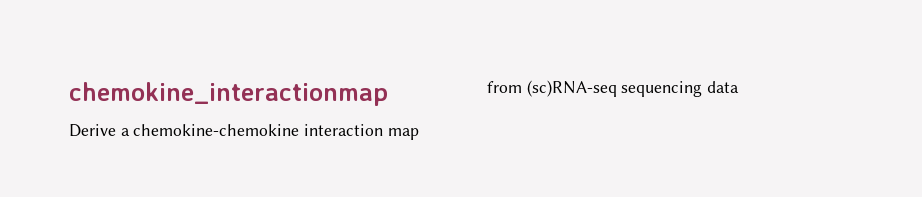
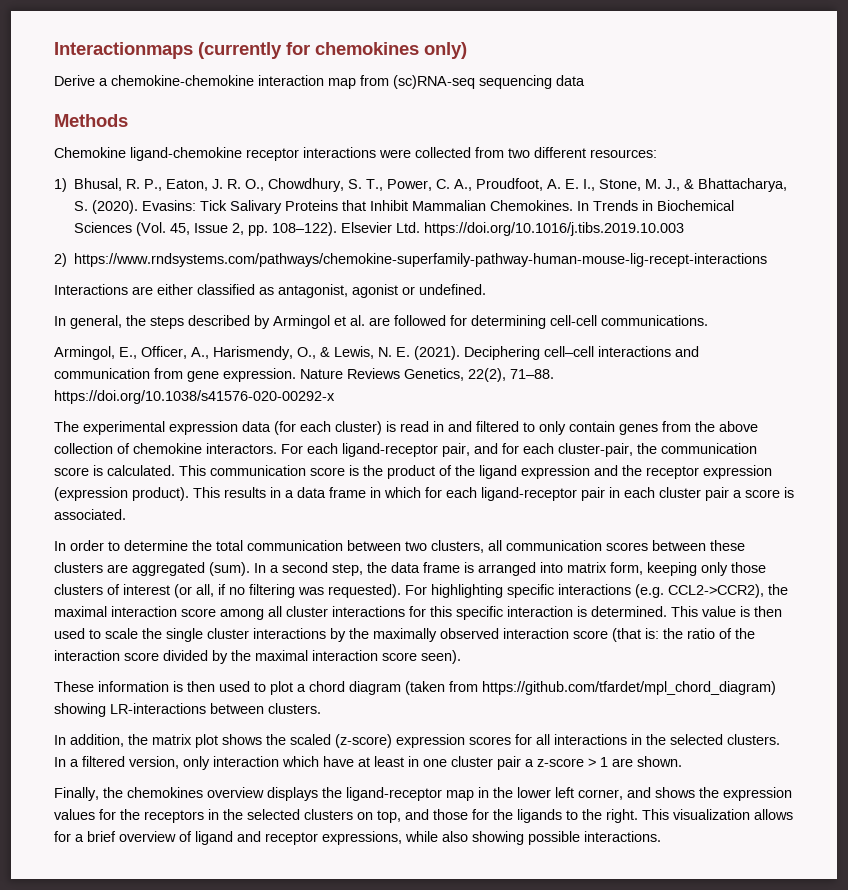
[69,82,388,106] chemokine_interactionmap -> [54,42,467,59] Interactionmaps (currently for chemokines only)
(740, 87) none -> [54,114,128,127] [54,147,657,161] [54,178,788,192] [74,200,735,214] [74,222,685,236] [54,253,768,267] [54,284,486,298] [54,315,708,329] [54,346,699,360] [54,368,554,382] [54,390,335,404] [54,421,758,435] [54,443,757,457] [54,465,772,479] [54,487,794,501] [54,509,126,520] [54,540,745,553] [54,562,766,576] [54,584,788,598] [54,606,782,620] [54,628,755,642] [54,650,461,664] [54,681,776,695] [54,703,321,717] [54,734,780,748] [54,756,682,770] [54,787,792,801] [54,809,793,823] [54,831,661,845] // Methods // Chemokine ligand-chemokine receptor interactions were collected from two different resources: // 1) Bhusal, R. P., Eaton, J. R. O., Chowdhury, S. T., Power, C. A., Proudfoot, A. E. I., Stone, M. J., & Bhattacharya, S. (2020). Evasins: Tick Salivary Proteins that Inhibit Mammalian Chemokines. In Trends in Biochemical Sciences (Vol. 45, Issue 2, pp. 108–122). Elsevier Ltd. https://doi.org/10.1016/j.tibs.2019.10.003 // 2) https://www.rndsystems.com/pathways/chemokine-superfamily-pathway-human-mouse-lig-recept-interactions // Interactions are either classified as antagonist, agonist or undefined. // In general, the steps described by Armingol et al. are followed for determining cell-cell communications. // Armingol, E., Officer, A., Harismendy, O., & Lewis, N. E. (2021). Deciphering cell–cell interactions and communication from gene expression. Nature Reviews Genetics, 22(2), 71–88. https://doi.org/10.1038/s41576-020-00292-x // The experimental expression data (for each cluster) is read in and filtered to only contain genes from the above collection of chemokine interactors. For each ligand-receptor pair, and for each cluster-pair, the communication score is calculated. This communication score is the product of the ligand expression and the receptor expression (expression product). This results in a data frame in which for each ligand-receptor pair in each cluster pair a score is associated. // In order to determine the total communication between two clusters, all communication scores between these clusters are aggregated (sum). In a second step, the data frame is arranged into matrix form, keeping only those clusters of interest (or all, if no filtering was requested). For highlighting specific interactions (e.g. CCL2->CCR2), the maximal interaction score among all cluster interactions for this specific interaction is determined. This value is then used to scale the single cluster interactions by the maximally observed interaction score (that is: the ratio of the interaction score divided by the maximal interaction score seen). // These information is then used to plot a chord diagram (taken from https://github.com/tfardet/mpl_chord_diagram) showing LR-interactions between clusters. // In addition, the matrix plot shows the scaled (z-score) expression scores for all interactions in the selected clusters. In a filtered version, only interaction which have at least in one cluster pair a z-score > 1 are shown. // Finally, the chemokines overview displays the ligand-receptor map in the lower left corner, and shows the expression values for the receptors in the selected clusters on top, and those for the ligands to the right. This visualization allows for a brief overview of ligand and receptor expressions, while also showing possible interactions.

